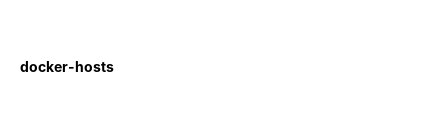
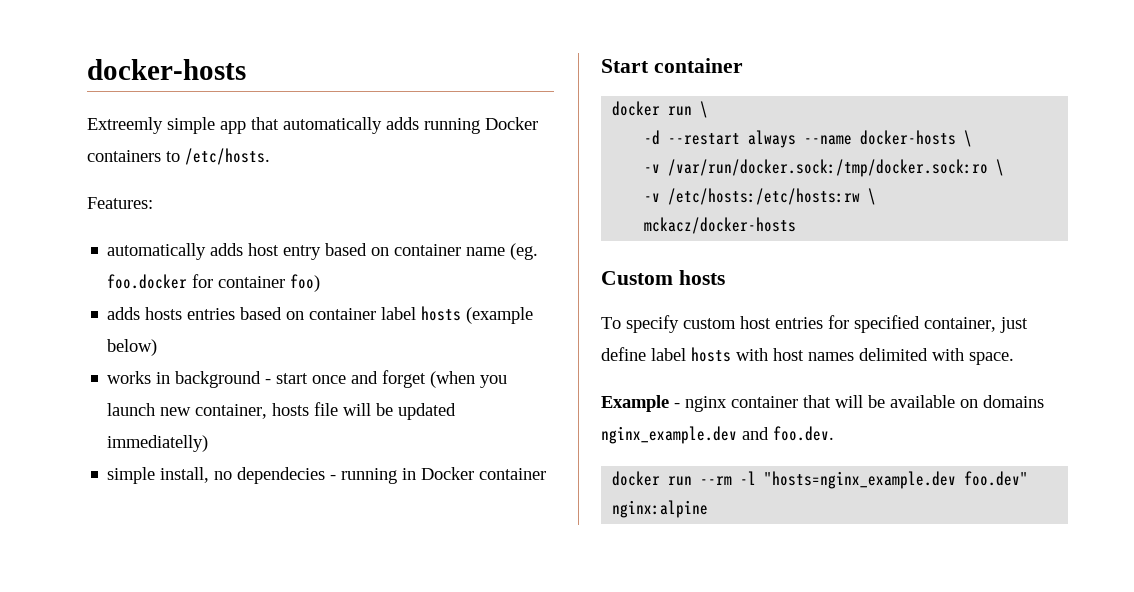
[20,61,114,72] docker-hosts -> [87,59,246,80] [87,117,538,134] [87,148,270,165] [87,197,153,209] [107,243,539,260] [107,274,321,292] [107,306,534,324] [107,339,158,356] [107,370,508,388] [107,402,457,420] [107,435,209,452] [107,467,547,484] [601,58,743,73] [612,101,709,118] [644,130,973,148] [644,159,1005,177] [644,188,877,205] [644,217,797,234] [601,270,725,285] [601,315,1028,333] [601,347,1014,365] [601,395,1044,412] [601,426,834,444] [612,471,1029,489] [612,500,709,518] docker-hosts // Extreemly simple app that automatically adds running Docker containers to /etc/hosts. // Features: // automatically adds host entry based on container name (eg. foo.docker for container foo) // adds hosts entries based on container label hosts (example below) // works in background - start once and forget (when you launch new container, hosts file will be updated immediatelly) // simple install, no dependecies - running in Docker container // Start container // docker run \ // -d --restart always --name docker-hosts \ // -v /var/run/docker.sock:/tmp/docker.sock:ro \ // -v /etc/hosts:/etc/hosts:rw \ // mckacz/docker-hosts // Custom hosts // To specify custom host entries for specified container, just define label hosts with host names delimited with space. // Example - nginx container that will be available on domains nginx_example.dev and foo.dev. // docker run --rm -l "hosts=nginx_example.dev foo.dev" nginx:alpine

